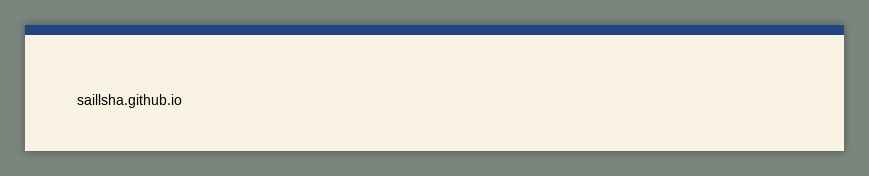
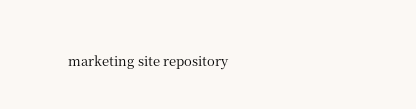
[77,94,182,108] saillsha.github.io -> [68,55,230,70] marketing site repository

